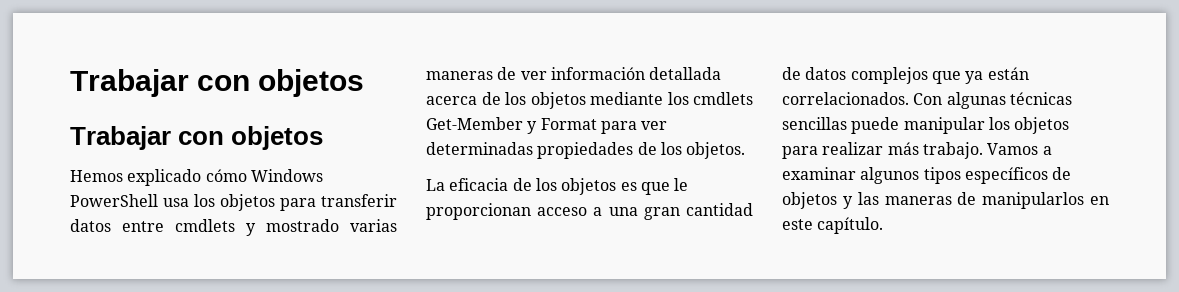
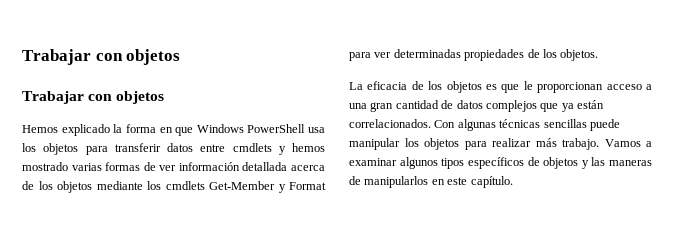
[205,169,247,182] cómo -> [113,124,194,136] la forma en que
(256, 229) none -> [292,143,325,152] hemos
[426,71,493,80] maneras -> [105,162,141,171] formas

